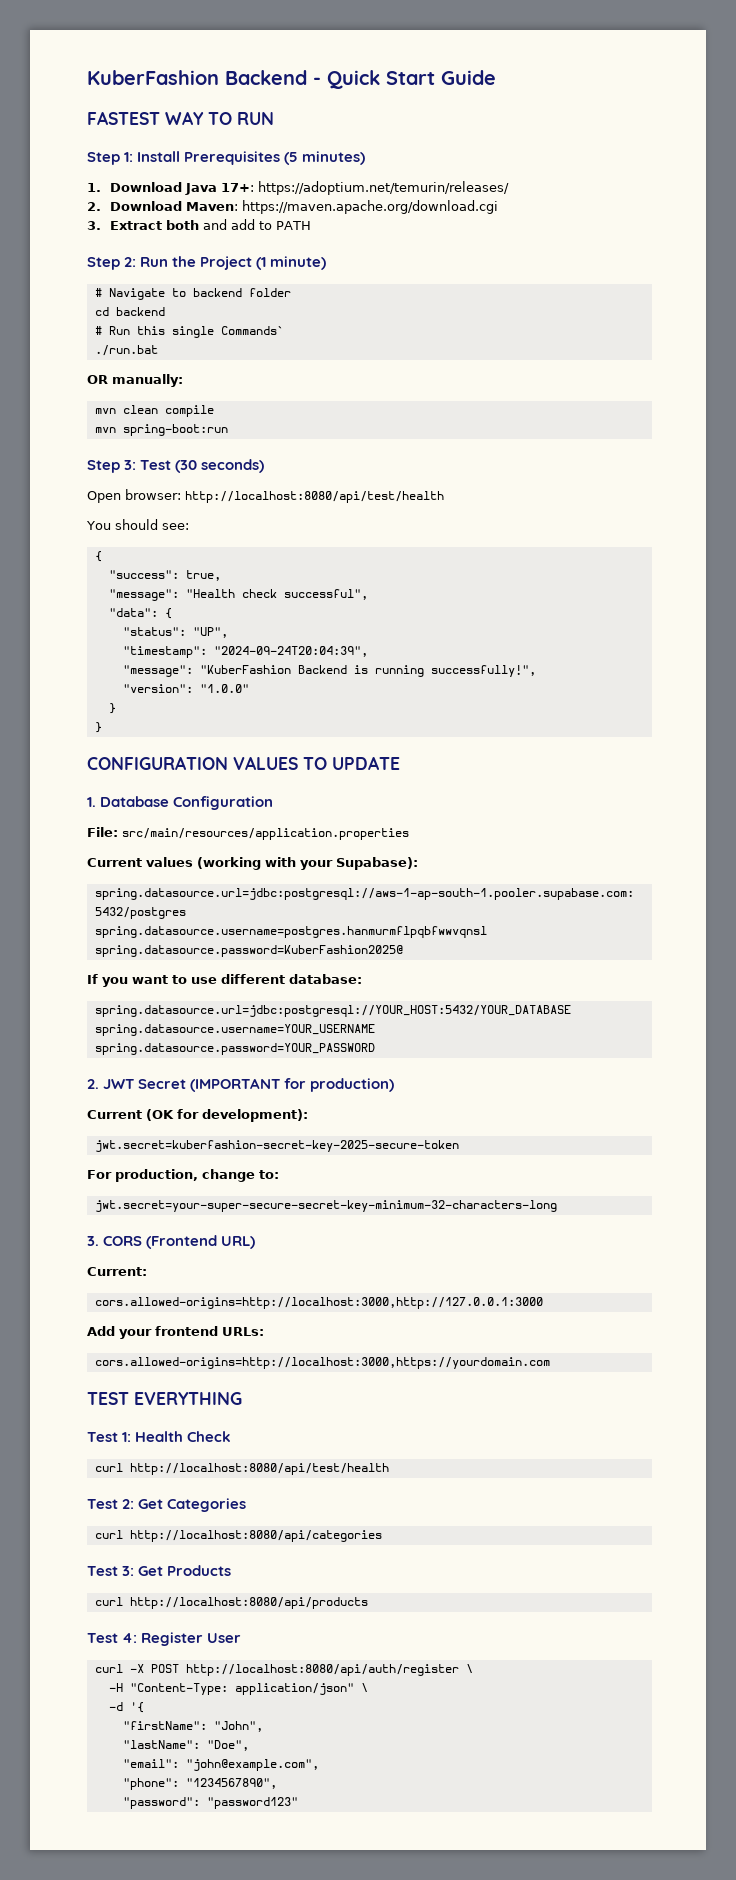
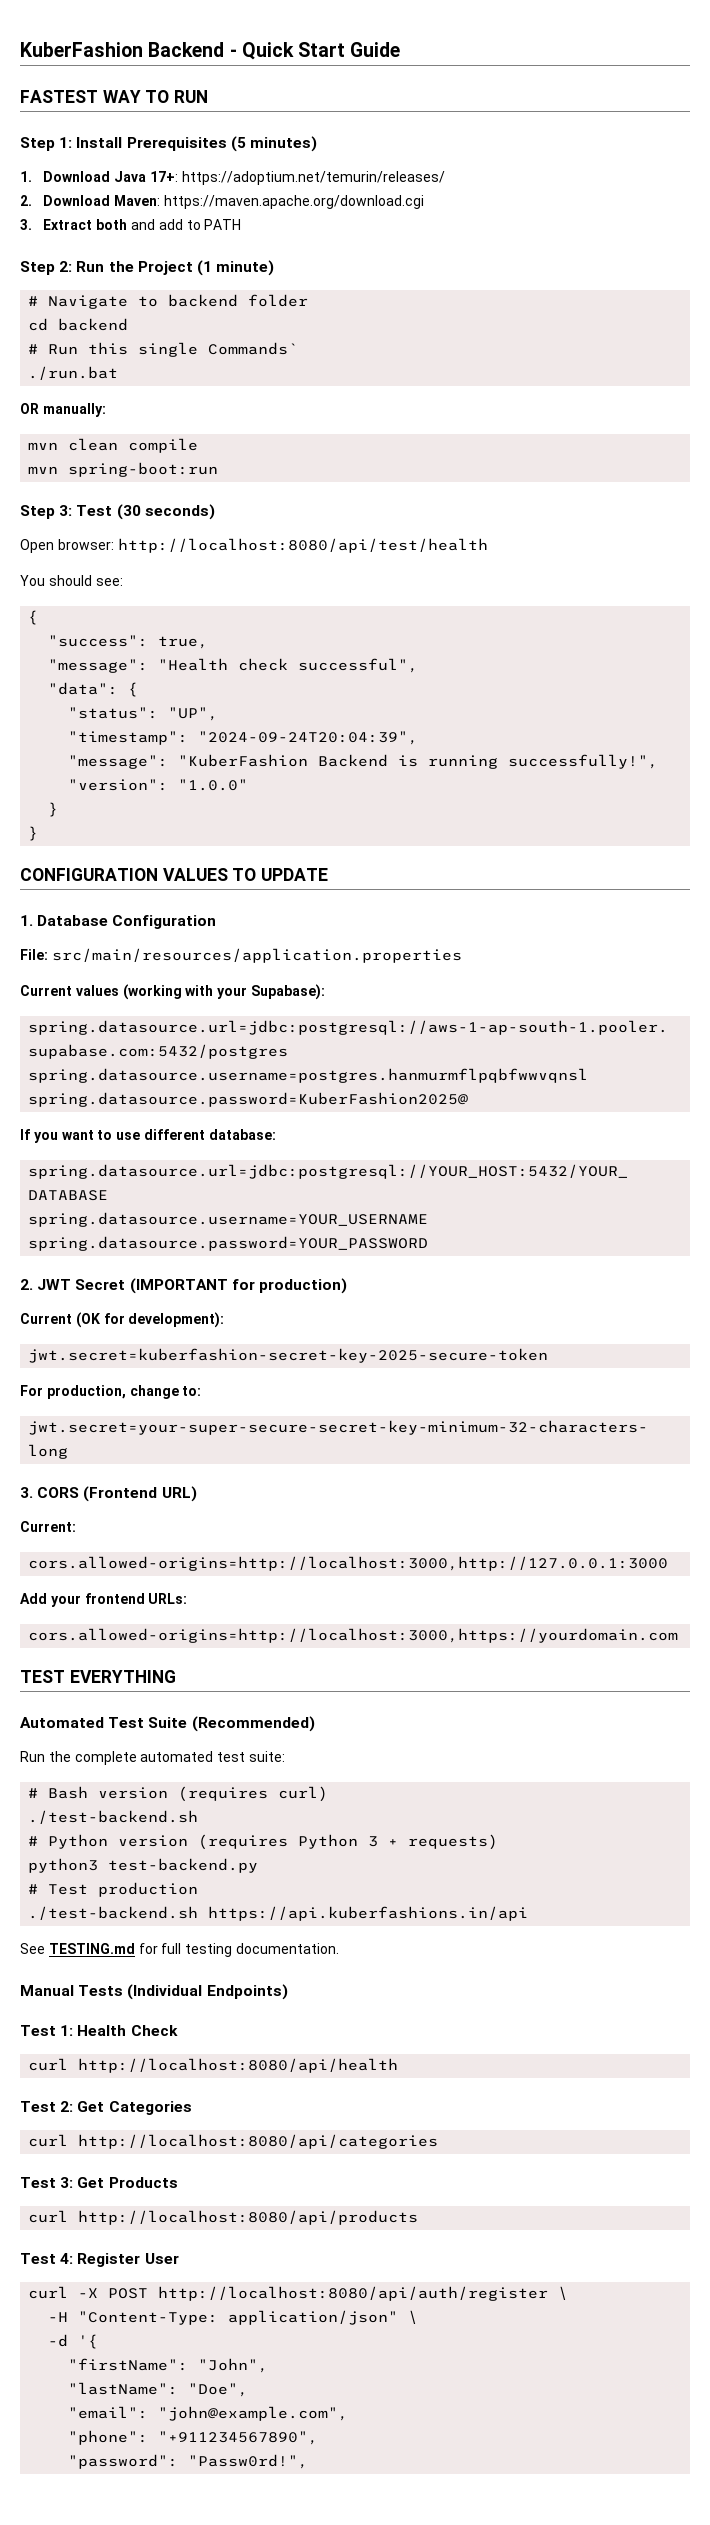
(242, 1398) none -> [20,1716,315,1732] [20,1751,285,1765] [28,1786,329,1802] [28,1810,199,1824] [28,1834,499,1850] [28,1858,259,1873] [28,1882,199,1897] [28,1906,529,1921] [20,1943,339,1957] [20,1984,288,2000] // Automated Test Suite (Recommended) // Run the complete automated test suite: // # Bash version (requires curl) // ./test-backend.sh // # Python version (requires Python 3 + requests) // python3 test-backend.py // # Test production // ./test-backend.sh https://api.kuberfashions.in/api // See TESTING.md for full testing documentation. // Manual Tests (Individual Endpoints)
[129,1463,389,1475] http://localhost:8080/api/test/health -> [78,2058,399,2073] http://localhost:8080/api/health
[185,1778,277,1789] "1234567890", -> [158,2431,319,2445] "+911234567890",
[206,1797,298,1809] "password123" -> [188,2454,309,2469] "Passw0rd!",

